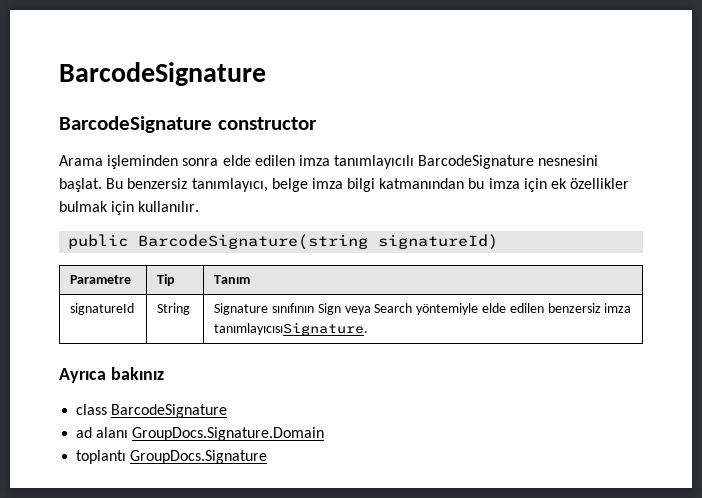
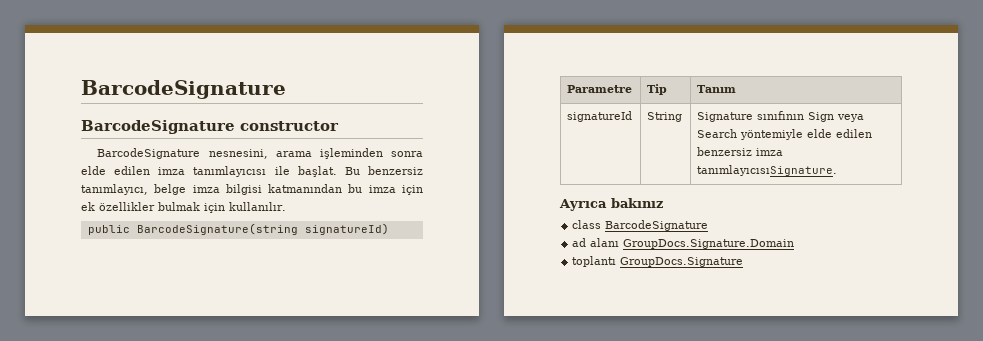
[59,155,103,166] Arama -> [97,148,312,159] BarcodeSignature nesnesini, arama
[334,155,599,169] tanımlayıcılı BarcodeSignature nesnesini -> [193,166,290,177] tanımlayıcısı ile
[347,178,376,192] bilgi -> [225,184,262,195] bilgisi

